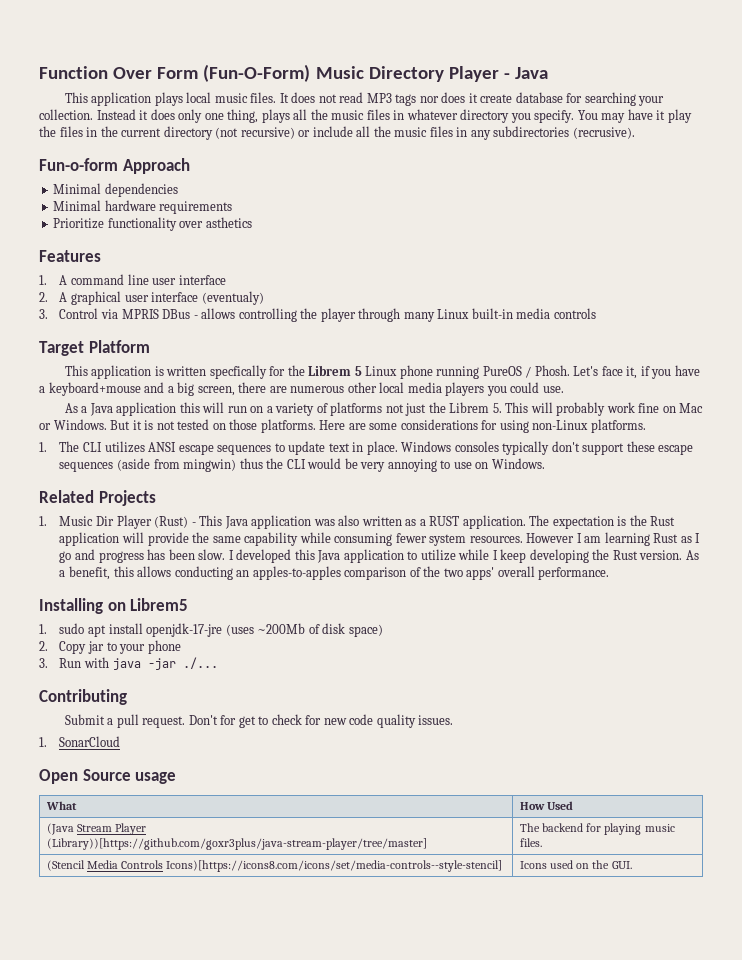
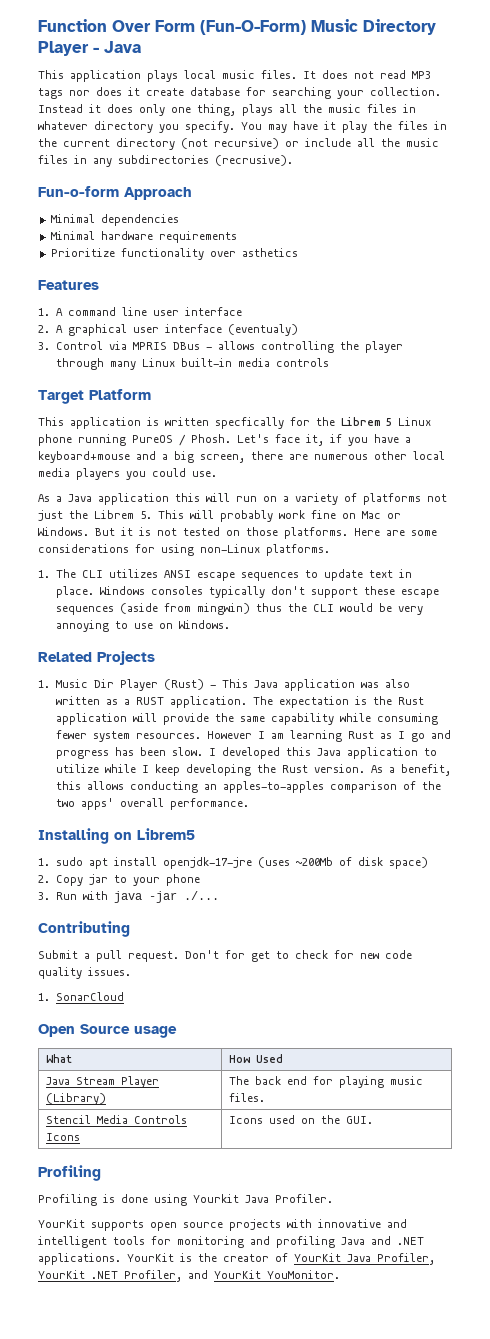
[47,823,75,835] (Java -> [46,1077,71,1085] Java
[47,838,428,850] [520,823,584,832] (Library))[https://github.com/goxr3plus/java-stream-player/tree/master] | The backend -> [46,1093,107,1105] [229,1076,308,1085] (Library) | The back end
[47,860,86,871] (Stencil -> [46,1115,92,1124] Stencil
[166,860,503,872] Icons)[https://icons8.com/icons/set/media-controls--style-stencil] -> [46,1133,81,1141] Icons
(632, 865) none -> [38,1165,101,1181] [38,1194,333,1206] [38,1219,407,1231] [38,1236,424,1248] [38,1253,435,1265] [38,1270,340,1282] // Profiling // Profiling is done using Yourkit Java Profiler. // YourKit supports open source projects with innovative and intelligent tools for monitoring and profiling Java and .NET applications. YourKit is the creator of YourKit Java Profiler, YourKit .NET Profiler, and YourKit YouMonitor.

